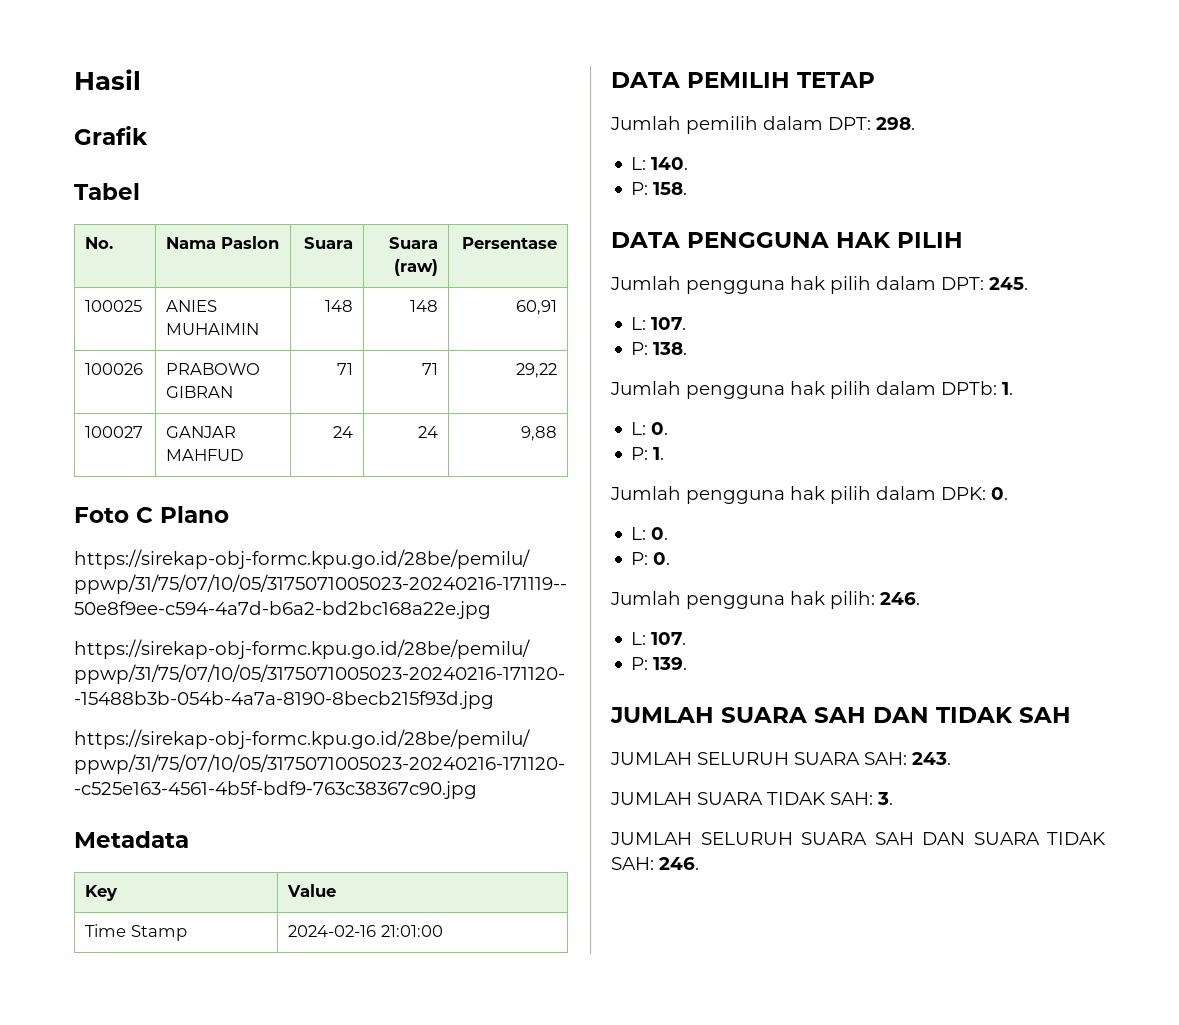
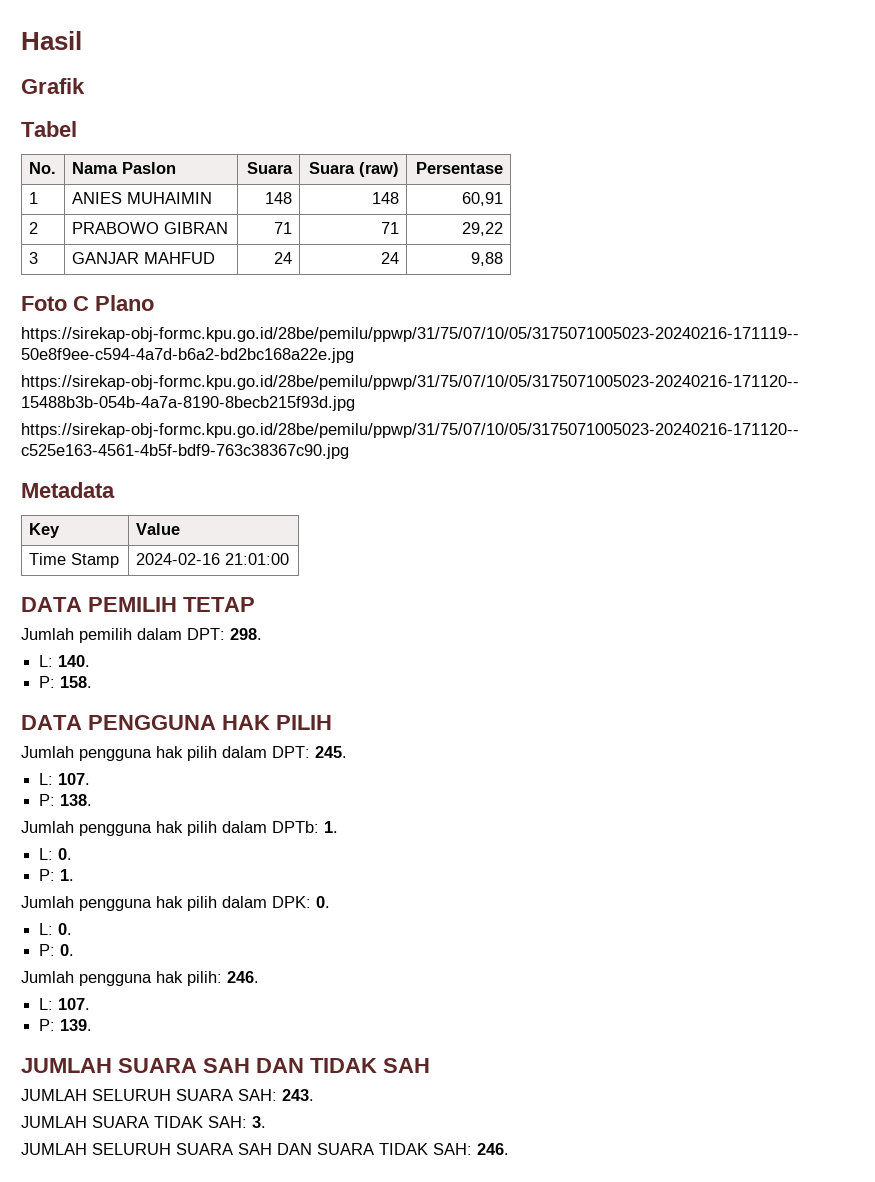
[85,300,143,312] 100025 -> [28,192,38,204] 1
[85,363,144,375] 100026 -> [28,222,38,234] 2
[85,426,144,438] 100027 -> [28,252,38,264] 3

